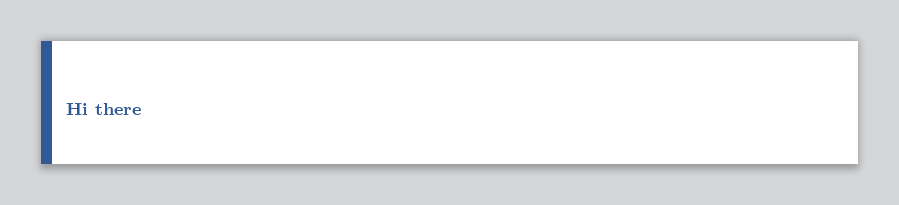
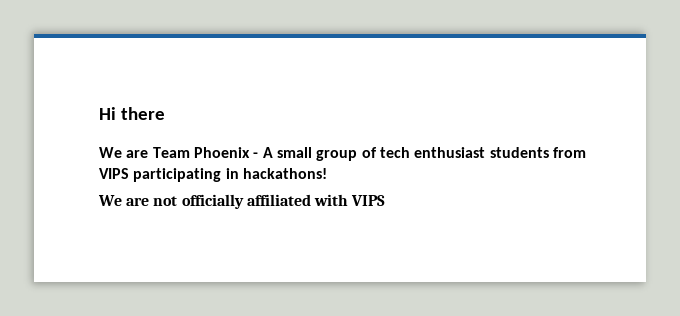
(141, 109) none -> [99,147,586,161] [99,168,327,182] [98,194,386,209] // We are Team Phoenix - A small group of tech enthusiast students from VIPS participating in hackathons! // We are not officially affiliated with VIPS

